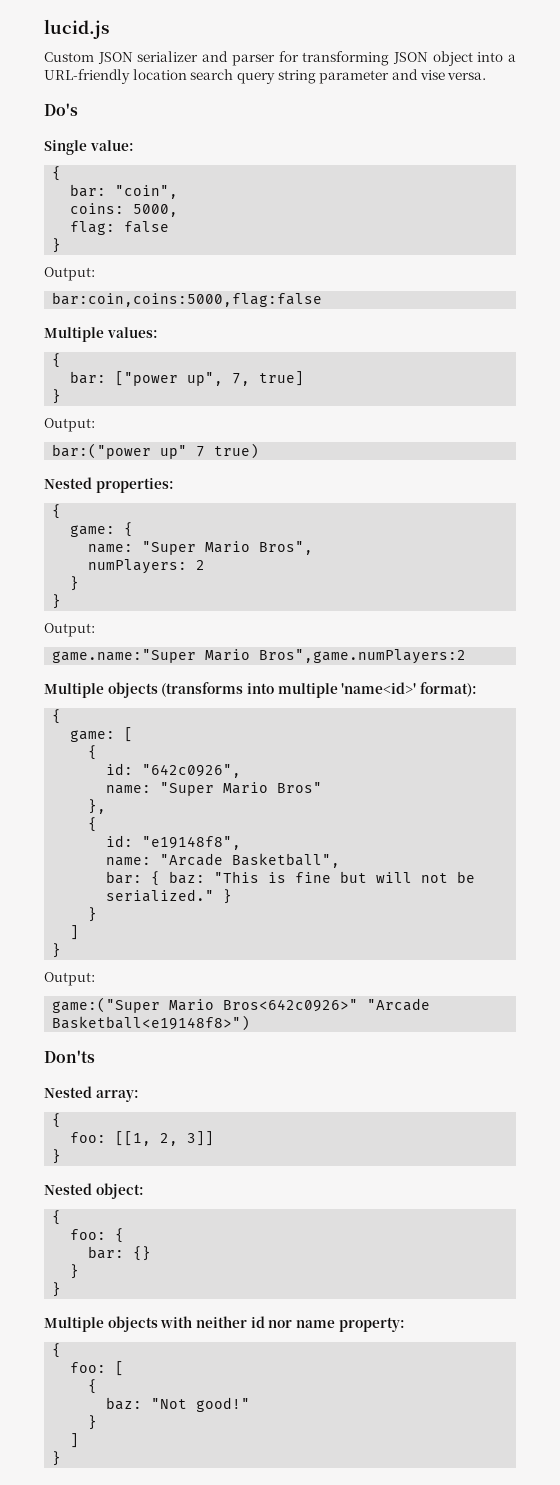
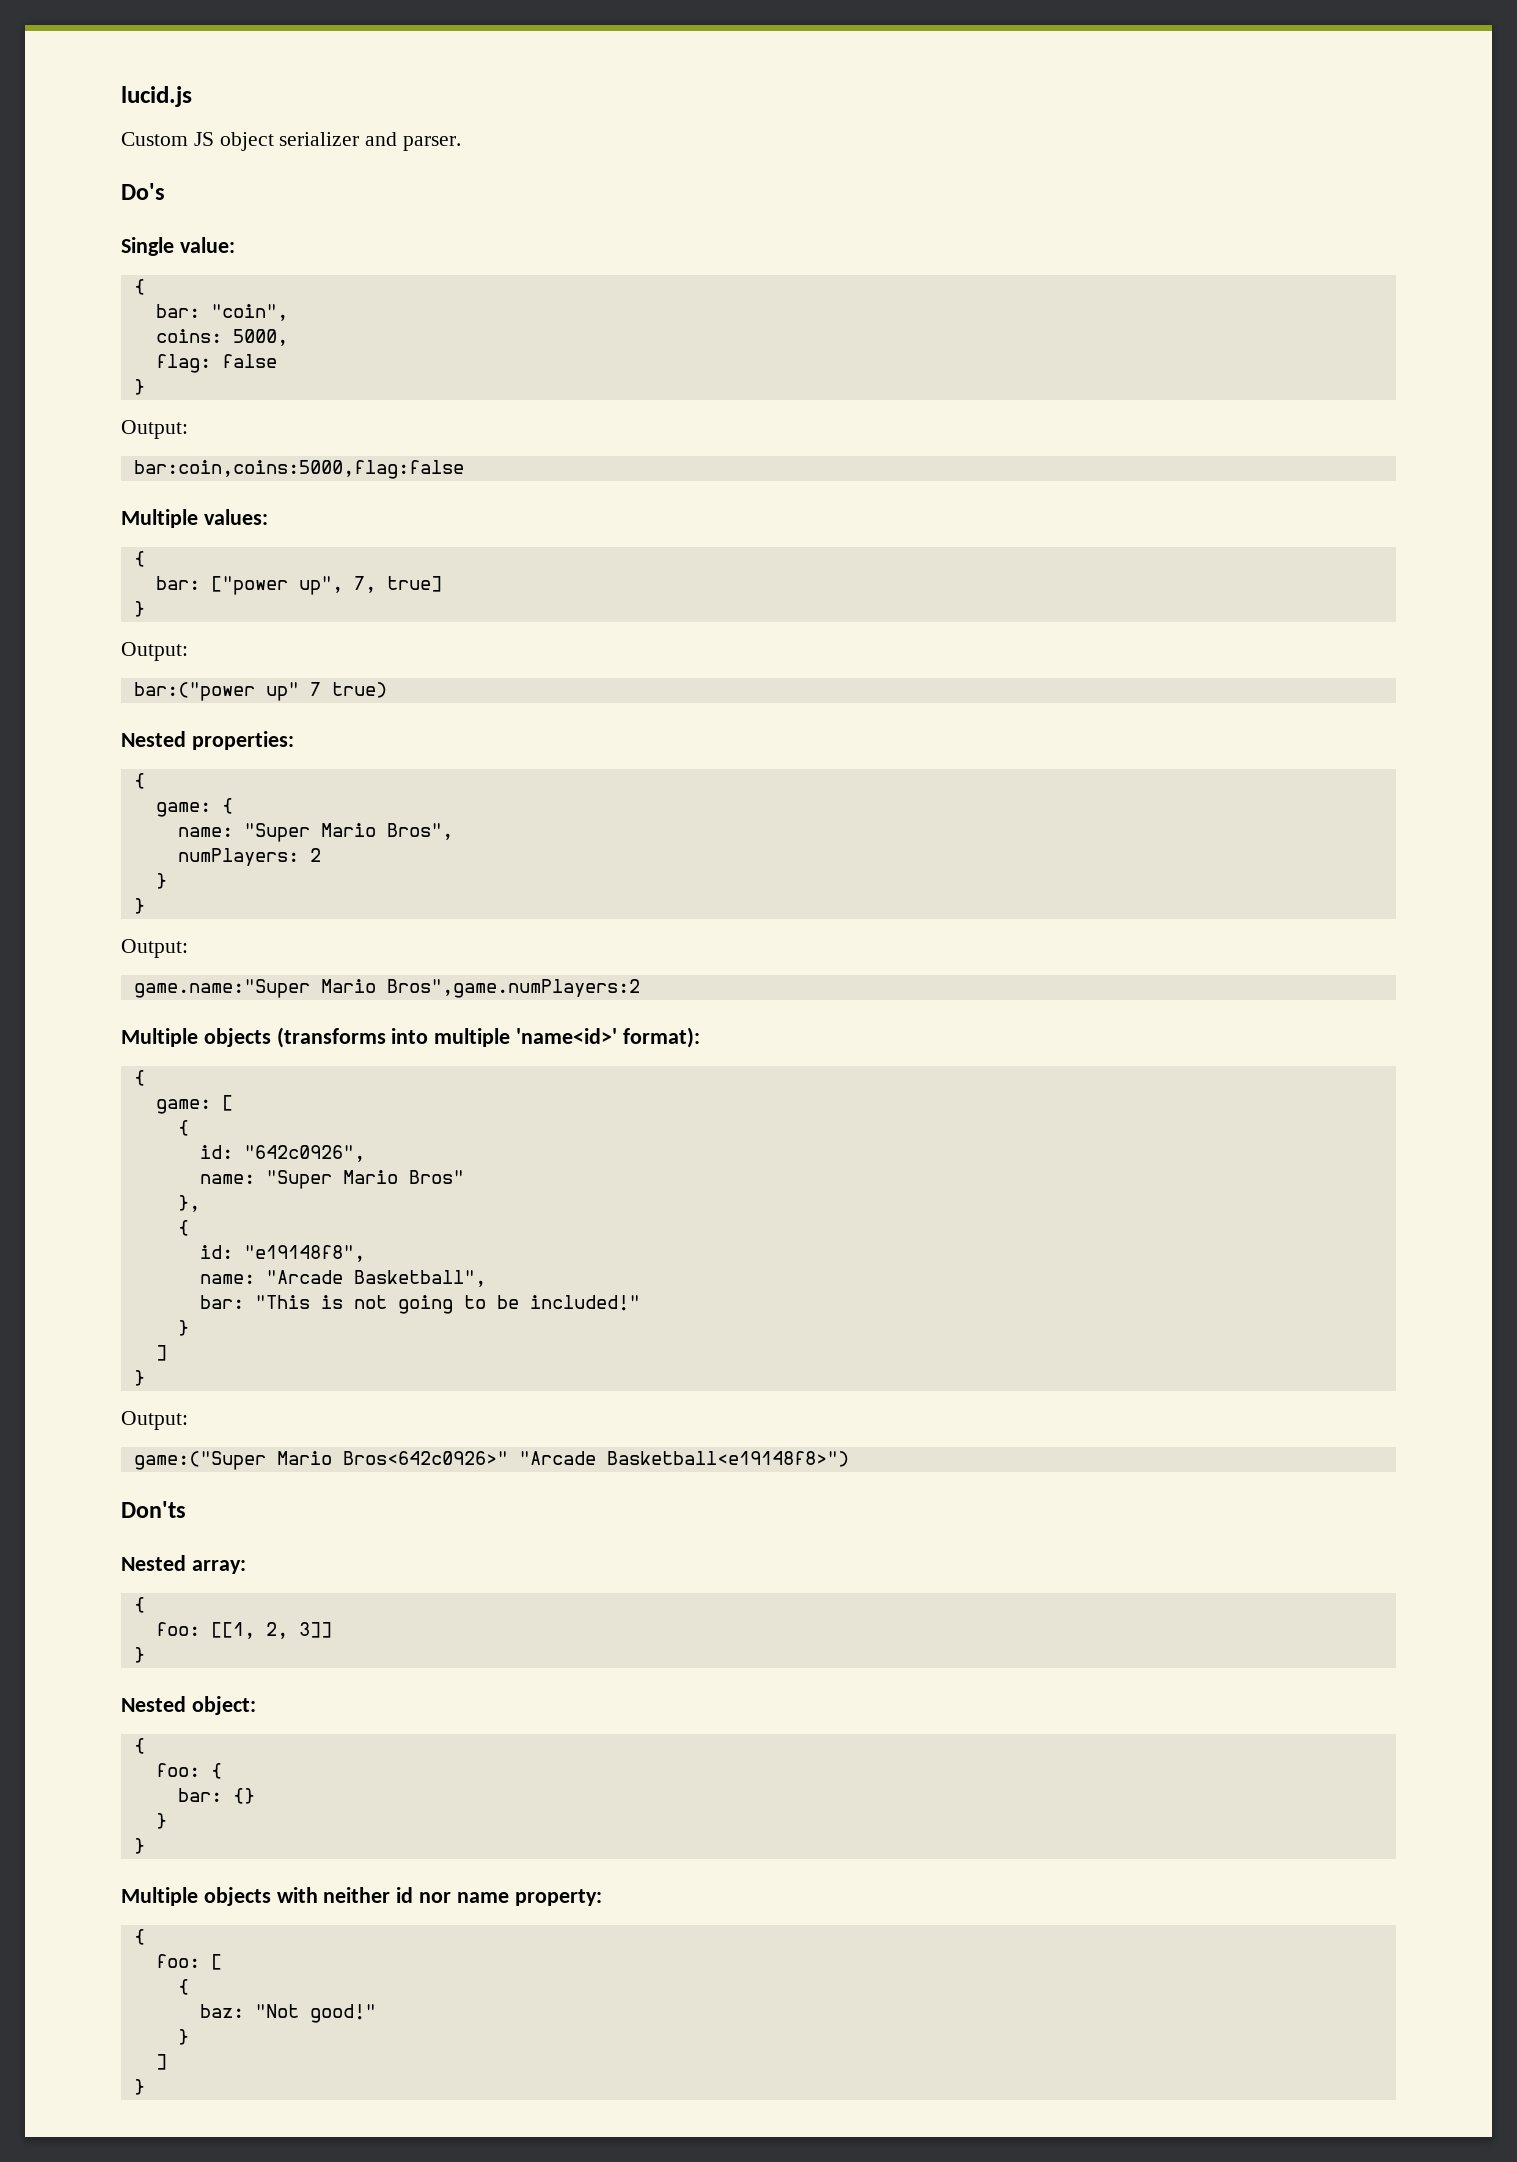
[97,51,516,66] [44,69,487,84] JSON serializer and parser for transforming JSON object into a URL-friendly location search query string parameter and vise versa. -> [193,132,462,151] JS object serializer and parser.
[151,871,476,886] [106,889,233,904] { baz: "This is fine but will not be serialized." } -> [254,1295,640,1314] "This is not going to be included!"

